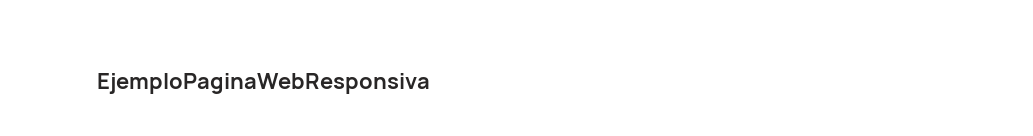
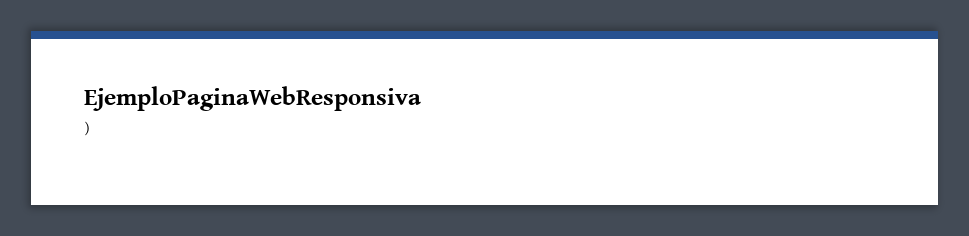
(430, 83) none -> [84,121,90,136] // )

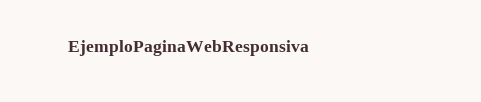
[84,121,90,136] // ) -> (309, 48) none

